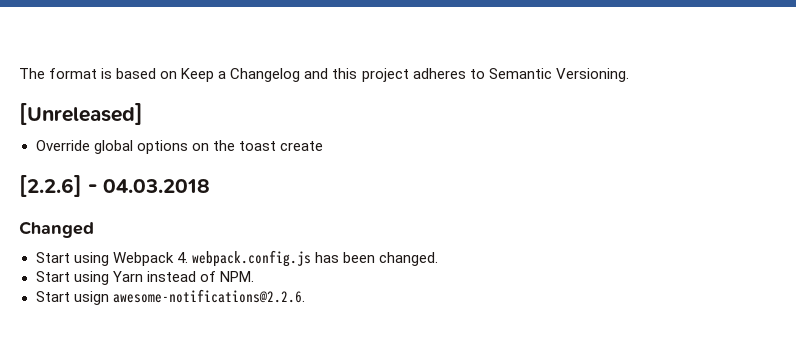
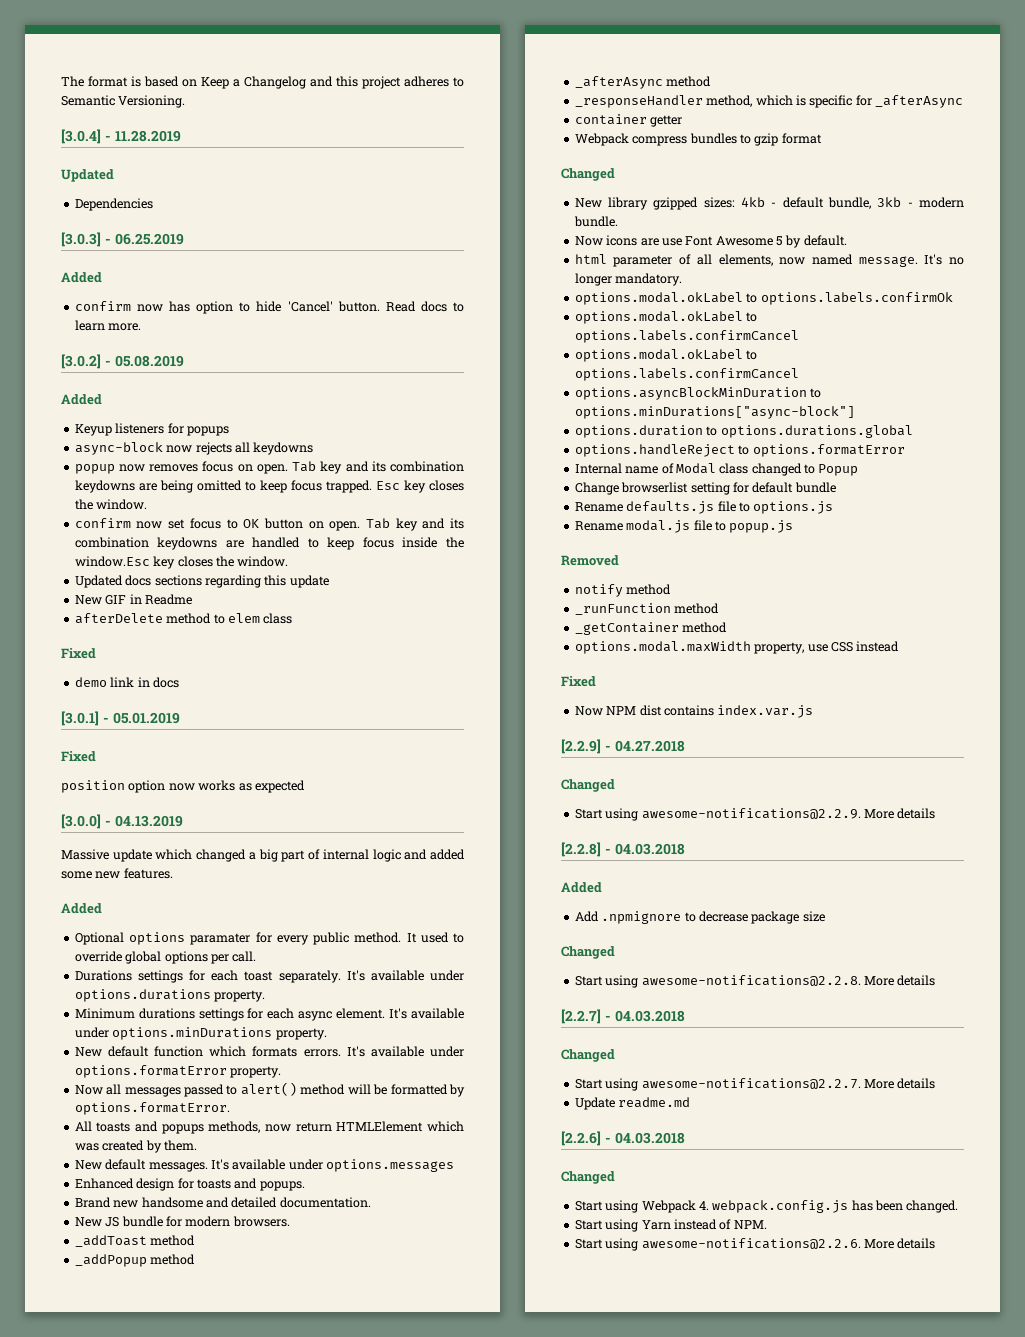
[19,103,143,125] [35,140,323,154] [Unreleased] // Override global options on the toast create -> [61,129,181,144] [61,169,114,182] [74,198,153,211] [61,232,184,247] [61,272,102,283] [74,301,464,314] [74,320,142,331] [61,354,184,369] [61,394,102,405] [74,423,229,436] [74,442,314,455] [74,461,465,474] [74,480,464,493] [74,499,148,510] [74,518,464,531] [74,537,464,550] [74,556,289,569] [74,575,329,588] [74,594,192,605] [74,613,293,624] [61,648,96,659] [74,677,179,688] [61,711,180,726] [61,751,96,762] [61,780,305,793] [61,814,183,829] [61,849,465,862] [61,868,173,879] [61,903,102,914] [74,932,464,945] [74,951,257,964] [74,970,464,983] [74,989,266,1002] [74,1008,464,1021] [74,1027,327,1040] [74,1046,464,1057] [74,1065,282,1078] [74,1082,466,1097] [74,1102,230,1115] [74,1121,464,1134] [74,1140,197,1153] [74,1159,454,1172] [74,1178,305,1191] [74,1197,371,1208] [74,1216,290,1227] [74,1235,196,1247] [74,1254,196,1267] [574,76,712,89] [574,95,963,108] [574,114,683,127] [574,133,822,146] [561,168,615,181] [574,197,964,210] [573,216,618,227] [574,235,847,248] [574,254,965,267] [574,273,683,286] [574,292,953,305] [574,311,758,324] [574,330,799,343] [574,349,758,362] [574,368,799,381] [574,387,822,400] [574,406,855,419] [574,425,913,438] [574,444,905,457] [574,463,859,476] [574,482,836,495] [574,501,834,514] [574,520,794,533] [561,555,619,566] [574,584,672,597] [574,603,720,615] [574,622,728,635] [574,641,900,654] [561,676,596,687] [574,705,814,718] [561,739,685,754] [561,779,615,792] [574,808,936,821] [561,842,685,857] [561,882,602,893] [574,911,825,924] [561,946,615,959] [574,975,936,988] [561,1009,685,1024] [561,1049,615,1062] [574,1078,936,1091] [574,1097,691,1110] [3.0.4] - 11.28.2019 // Updated // Dependencies // [3.0.3] - 06.25.2019 // Added // confirm now has option to hide 'Cancel' button. Read docs to learn more. // [3.0.2] - 05.08.2019 // Added // Keyup listeners for popups // async-block now rejects all keydowns // popup now removes focus on open. Tab key and its combination keydowns are being omitted to keep focus trapped. Esc key closes the window. // confirm now set focus to OK button on open. Tab key and its combination keydowns are handled to keep focus inside the window.Esc key closes the window. // Updated docs sections regarding this update // New GIF in Readme // afterDelete method to elem class // Fixed // demo link in docs // [3.0.1] - 05.01.2019 // Fixed // position option now works as expected // [3.0.0] - 04.13.2019 // Massive update which changed a big part of internal logic and added some new features. // Added // Optional options paramater for every public method. It used to override global options per call. // Durations settings for each toast separately. It's available under options.durations property. // Minimum durations settings for each async element. It's available under options.minDurations property. // New default function which formats errors. It's available under options.formatError property. // Now all messages passed to alert() method will be formatted by options.formatError. // All toasts and popups methods, now return HTMLElement which was created by them. // New default messages. It's available under options.messages // Enhanced design for toasts and popups. // Brand new handsome and detailed documentation. // New JS bundle for modern browsers. // _addToast method // _addPopup method // _afterAsync method // _responseHandler method, which is specific for _afterAsync // container getter // Webpack compress bundles to gzip format // Changed // New library gzipped sizes: 4kb - default bundle, 3kb - modern bundle. // Now icons are use Font Awesome 5 by default. // html parameter of all elements, now named message. It's no longer mandatory. // options.modal.okLabel to options.labels.confirmOk // options.modal.okLabel to options.labels.confirmCancel // options.modal.okLabel to options.labels.confirmCancel // options.asyncBlockMinDuration to options.minDurations["async-block"] // options.duration to options.durations.global // options.handleReject to options.formatError // Internal name of Modal class changed to Popup // Change browserlist setting for default bundle // Rename defaults.js file to options.js // Rename modal.js file to popup.js // Removed // notify method // _runFunction method // _getContainer method // options.modal.maxWidth property, use CSS instead // Fixed // Now NPM dist contains index.var.js // [2.2.9] - 04.27.2018 // Changed // Start using awesome-notifications@2.2.9. More details // [2.2.8] - 04.03.2018 // Added // Add .npmignore to decrease package size // Changed // Start using awesome-notifications@2.2.8. More details // [2.2.7] - 04.03.2018 // Changed // Start using awesome-notifications@2.2.7. More details // Update readme.md
[73,289,305,305] usign awesome-notifications@2.2.6. -> [605,1238,936,1251] using awesome-notifications@2.2.6. More details

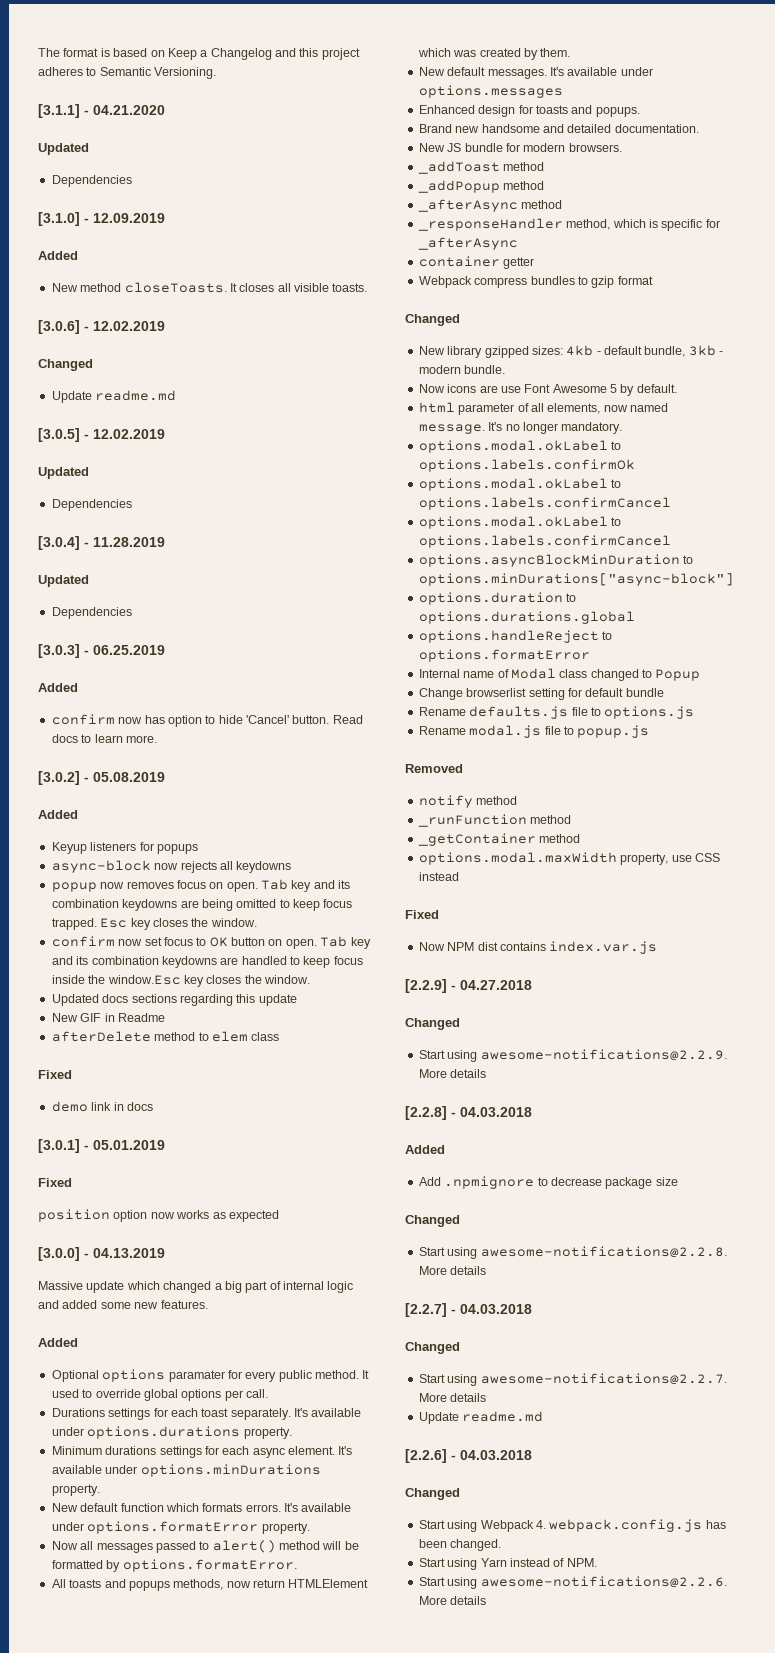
(186, 101) none -> [38,104,165,118] [38,143,89,155] [51,175,132,187] [38,212,165,226] [38,251,78,260] [51,282,368,293] [38,320,165,334] [38,359,93,371] [51,390,177,403] [38,428,165,442] [38,467,89,479] [51,499,132,511] // [3.1.1] - 04.21.2020 // Updated // Dependencies // [3.1.0] - 12.09.2019 // Added // New method closeToasts. It closes all visible toasts. // [3.0.6] - 12.02.2019 // Changed // Update readme.md // [3.0.5] - 12.02.2019 // Updated // Dependencies

